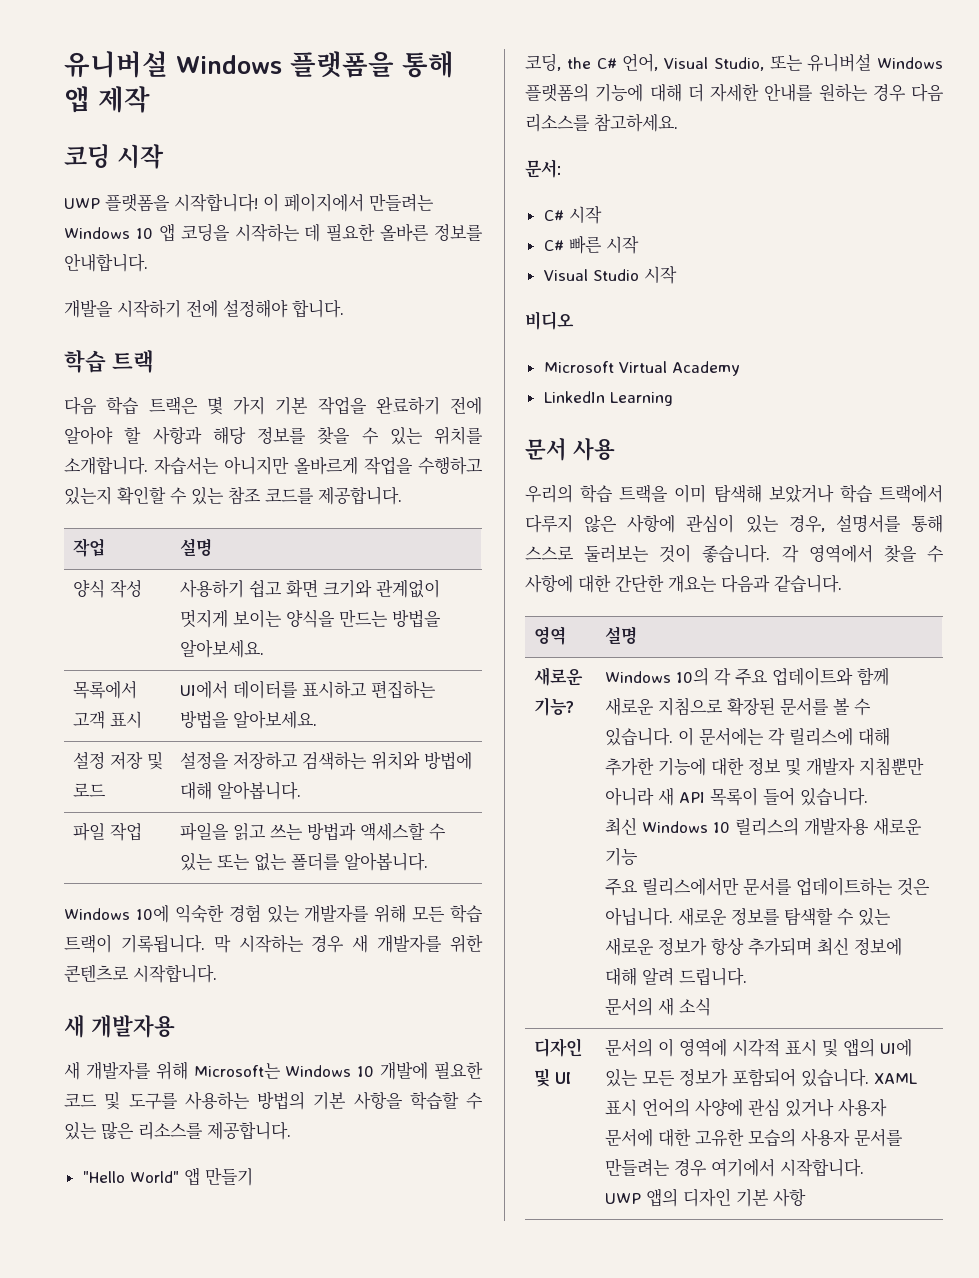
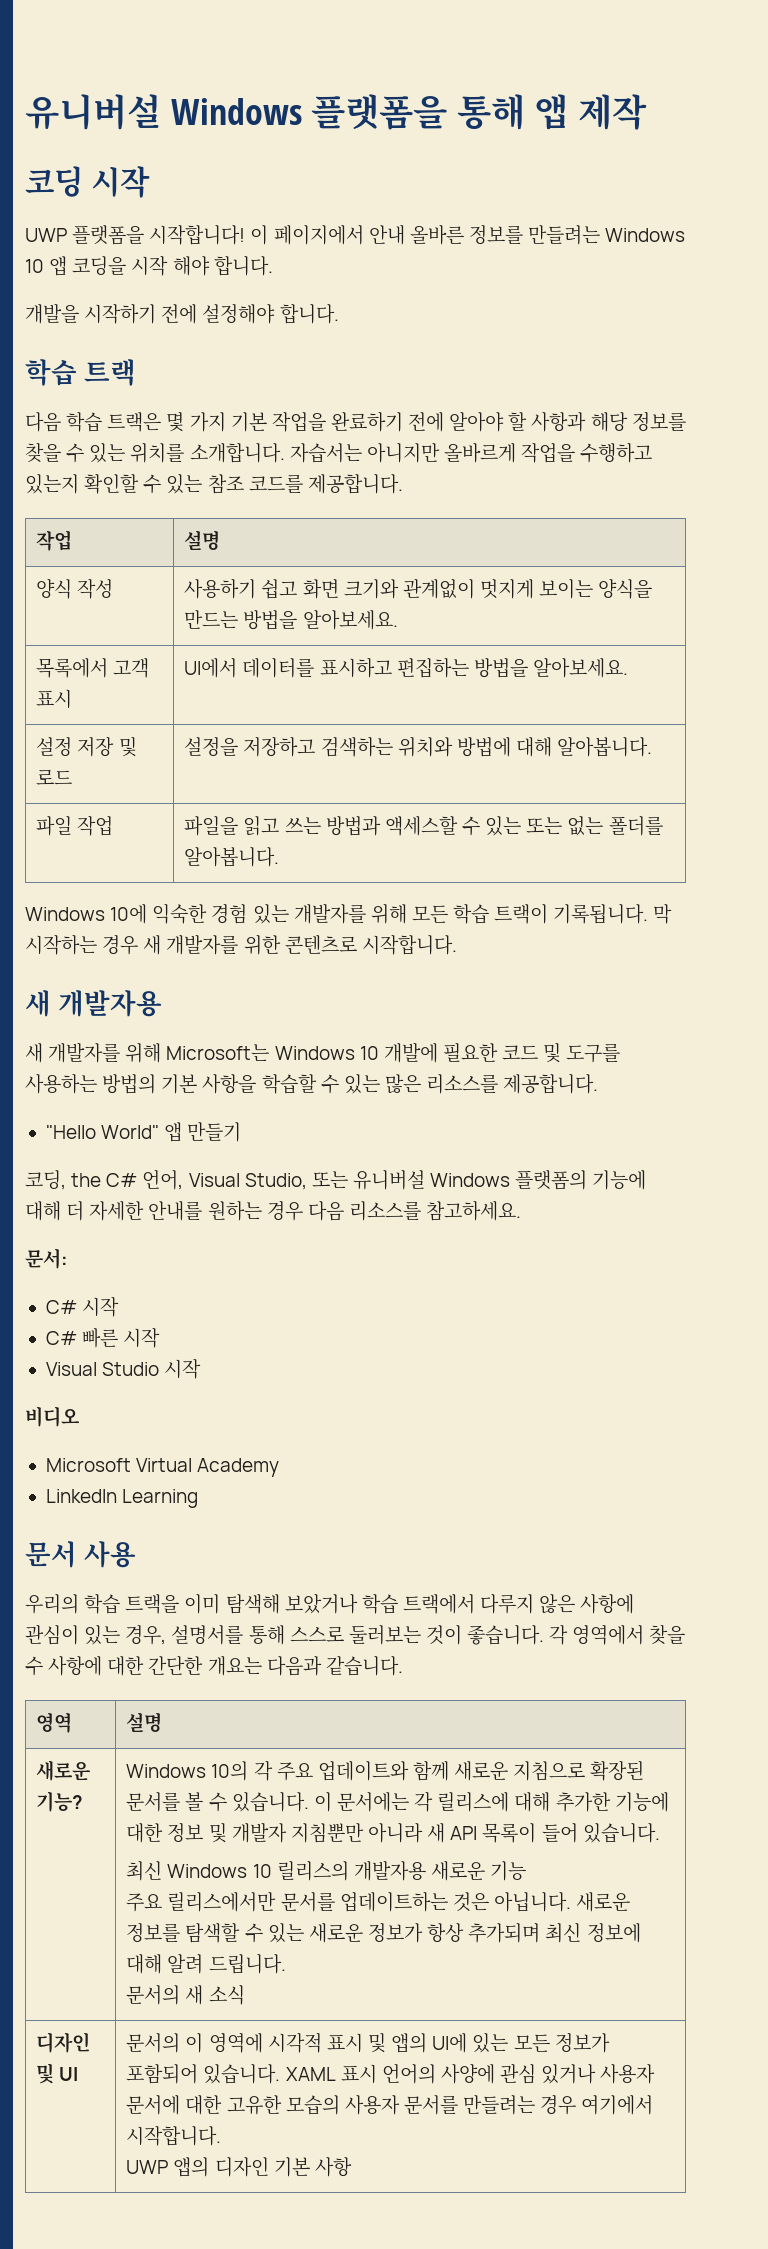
(364, 202) none -> [368,225,523,245] 안내 올바른 정보를
[234,223,483,242] [64,253,148,272] 시작하는 데 필요한 올바른 정보를 안내합니다. -> [131,256,273,276] 시작 해야 합니다.

